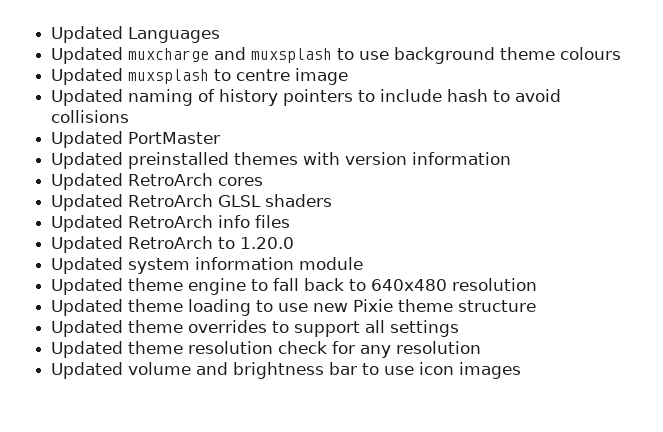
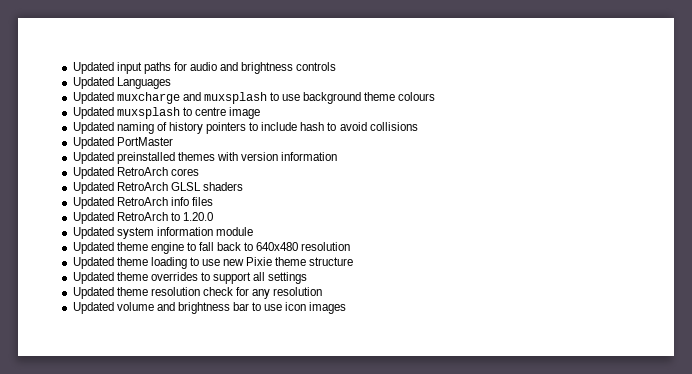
[51,26,124,43] Updated -> [72,62,337,74] [72,77,114,89] Updated input paths for audio and brightness controls // Updated

